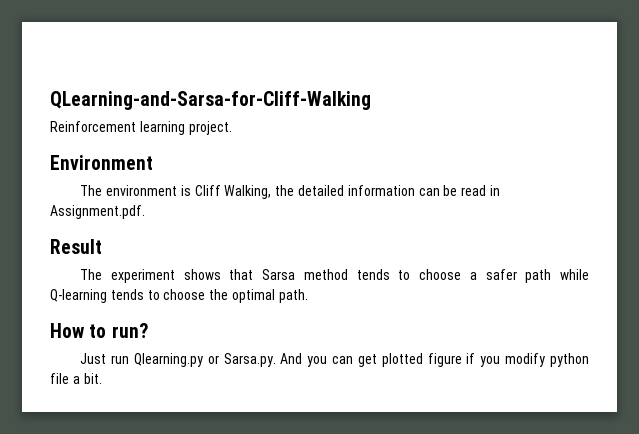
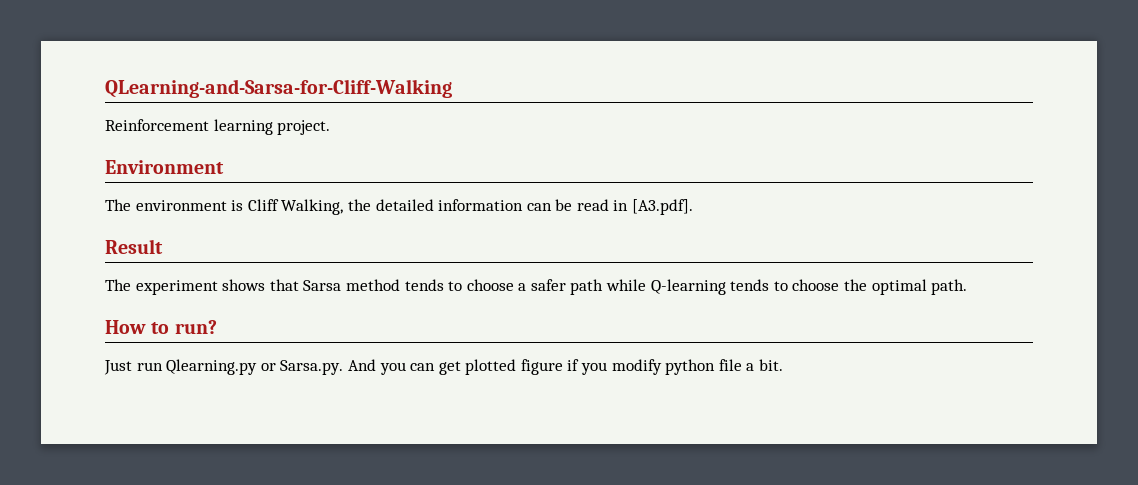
[50,205,145,219] Assignment.pdf. -> [632,199,694,215] [A3.pdf].

